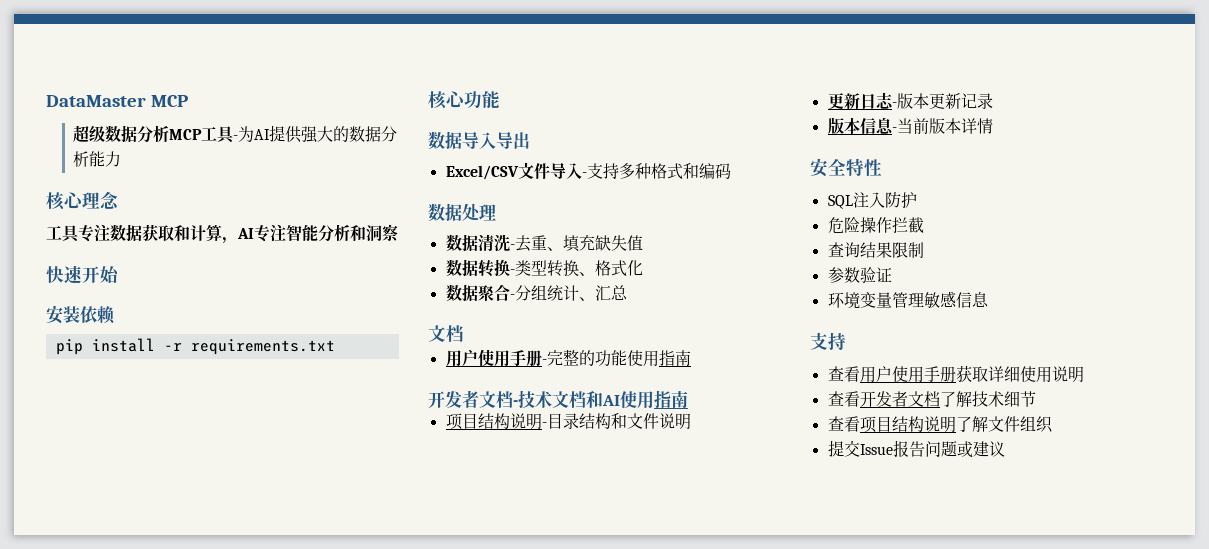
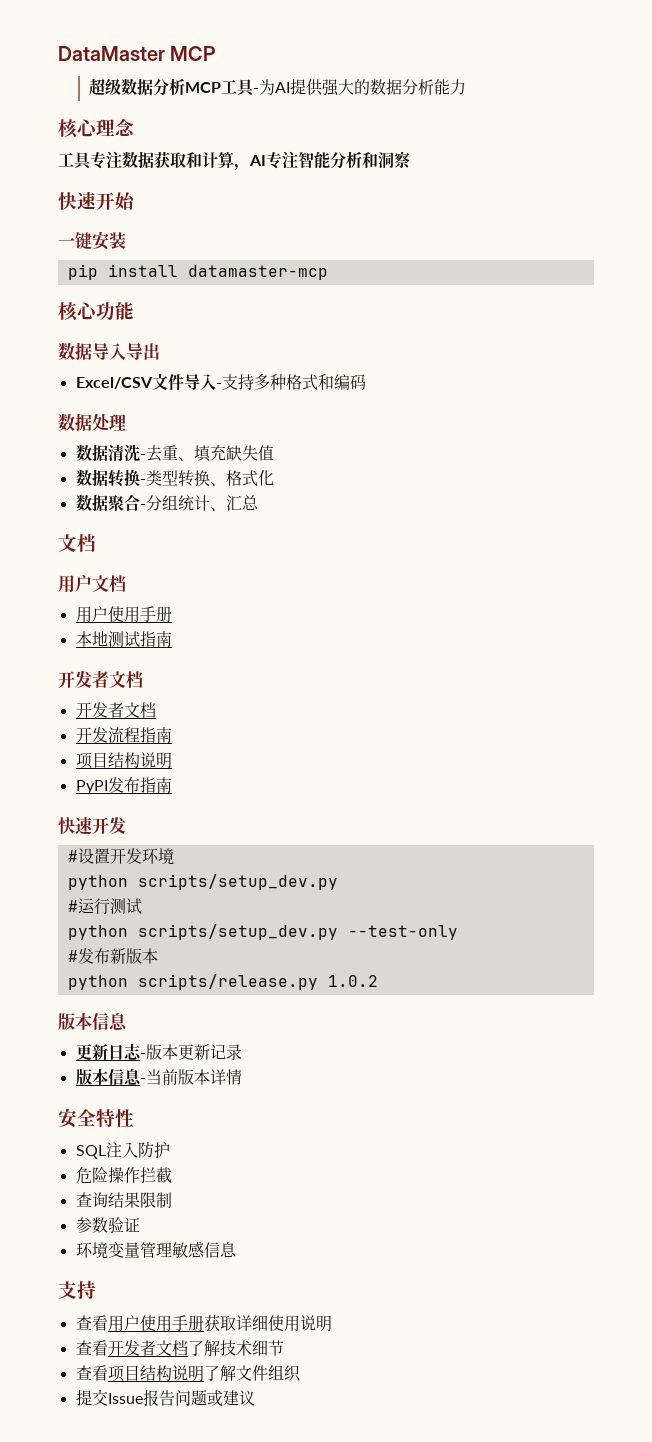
(119, 274) none -> [58,232,92,250] 一键
[80,306,115,324] 依赖 -> (126, 240) none
[163,339,335,355] -r requirements.txt -> [187,265,328,280] datamaster-mcp
[445,349,659,367] // 用户使用手册-完整的功能使用 -> [58,574,126,593] [75,606,172,623] [75,630,140,647] // 用户文档 // 用户使用手册 // 本地测试
[513,390,654,409] -技术文档和AI使用 -> [75,702,156,718] [75,727,140,743] // 开发者文档 // 开发流程
[541,413,691,430] -目录结构和文件说明 -> [75,777,172,794] [58,816,126,835] [67,848,174,865] [67,874,338,890] [67,898,142,915] [67,924,458,940] [67,948,158,964] [67,974,378,990] [58,1012,128,1031] // PyPI发布指南 // 快速开发 // #设置开发环境 // python scripts/setup_dev.py // #运行测试 // python scripts/setup_dev.py --test-only // #发布新版本 // python scripts/release.py 1.0.2 // 版本信息

